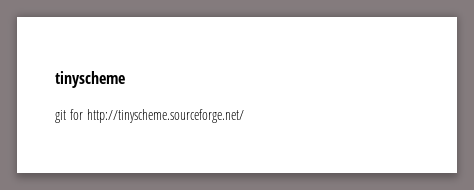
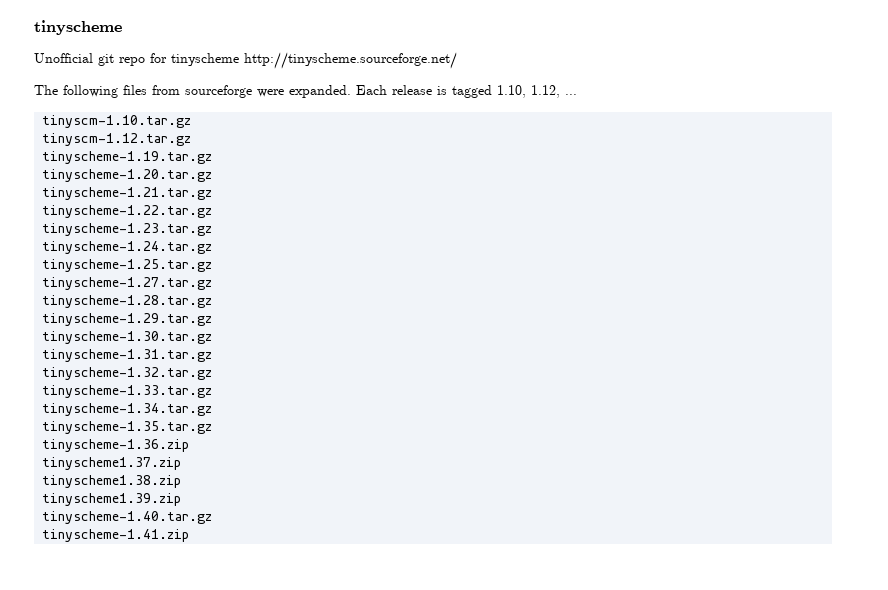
[55,109,244,123] git for http://tinyscheme.sourceforge.net/ -> [34,52,457,69] [34,85,577,98] [42,115,192,128] [42,133,192,146] [42,151,213,164] [42,169,213,182] [42,187,213,200] [42,205,213,218] [42,223,213,236] [42,241,213,254] [42,259,213,272] [42,277,213,290] [42,295,213,308] [42,313,213,326] [42,331,213,344] [42,349,213,362] [42,367,213,380] [42,385,213,398] [42,403,213,416] [42,421,213,434] [42,439,190,452] [42,457,182,470] [42,475,182,488] [42,493,182,506] [42,511,213,524] [42,529,190,542] Unofficial git repo for tinyscheme http://tinyscheme.sourceforge.net/ // The following files from sourceforge were expanded. Each release is tagged 1.10, 1.12, ... // tinyscm-1.10.tar.gz // tinyscm-1.12.tar.gz // tinyscheme-1.19.tar.gz // tinyscheme-1.20.tar.gz // tinyscheme-1.21.tar.gz // tinyscheme-1.22.tar.gz // tinyscheme-1.23.tar.gz // tinyscheme-1.24.tar.gz // tinyscheme-1.25.tar.gz // tinyscheme-1.27.tar.gz // tinyscheme-1.28.tar.gz // tinyscheme-1.29.tar.gz // tinyscheme-1.30.tar.gz // tinyscheme-1.31.tar.gz // tinyscheme-1.32.tar.gz // tinyscheme-1.33.tar.gz // tinyscheme-1.34.tar.gz // tinyscheme-1.35.tar.gz // tinyscheme-1.36.zip // tinyscheme1.37.zip // tinyscheme1.38.zip // tinyscheme1.39.zip // tinyscheme-1.40.tar.gz // tinyscheme-1.41.zip

